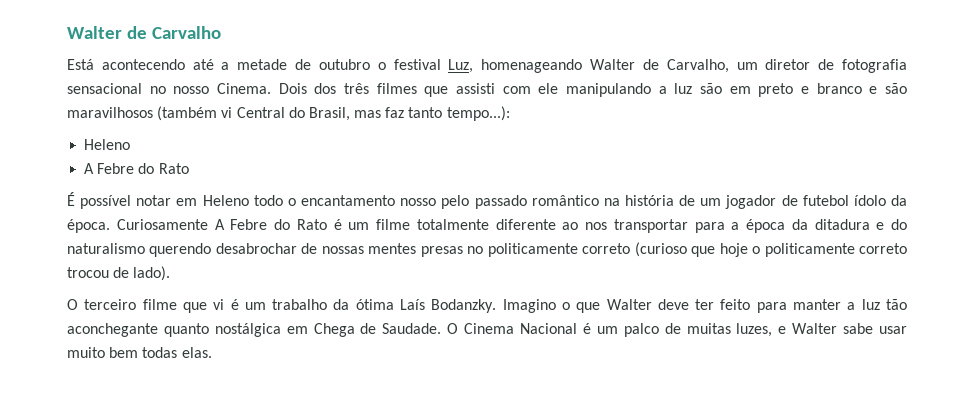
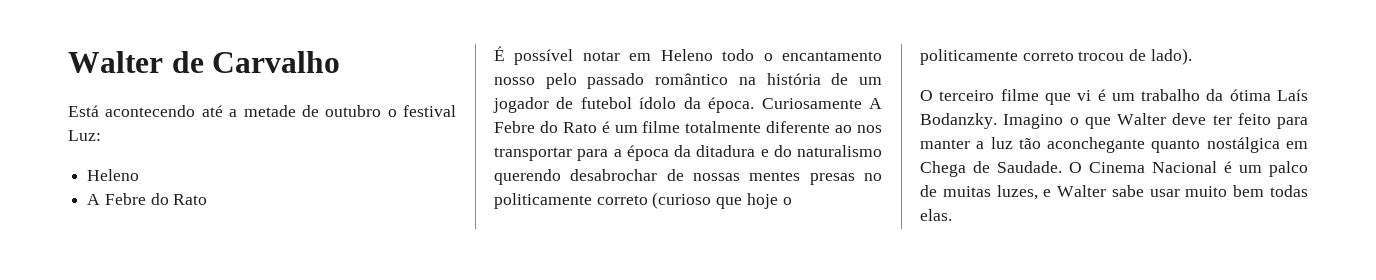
[448,59,908,73] [67,83,907,97] [67,106,510,121] Luz, homenageando Walter de Carvalho, um diretor de fotografia sensacional no nosso Cinema. Dois dos três filmes que assisti com ele manipulando a luz são em preto e branco e são maravilhosos (também vi Central do Brasil, mas faz tanto tempo...): -> [68,130,101,141] Luz:

